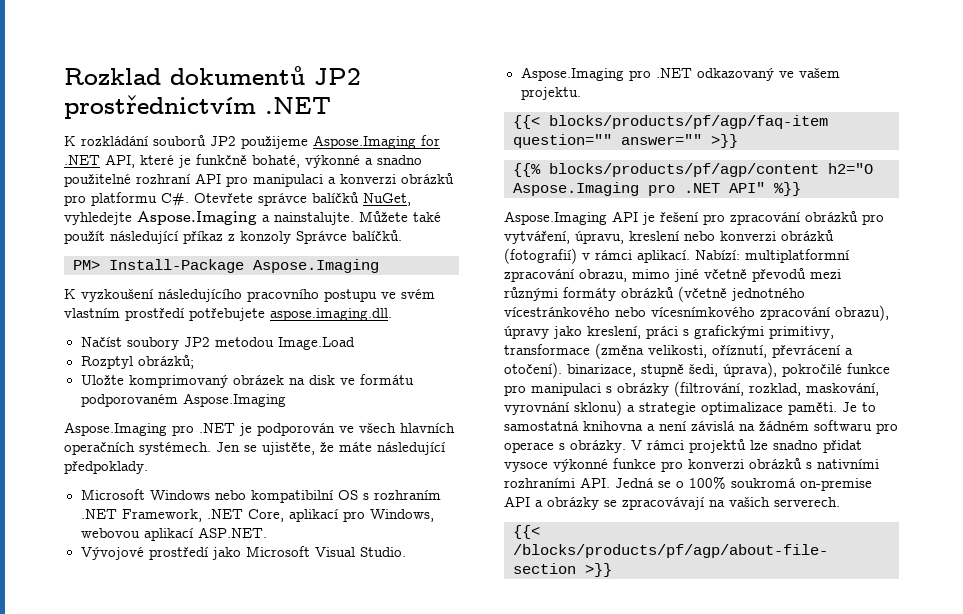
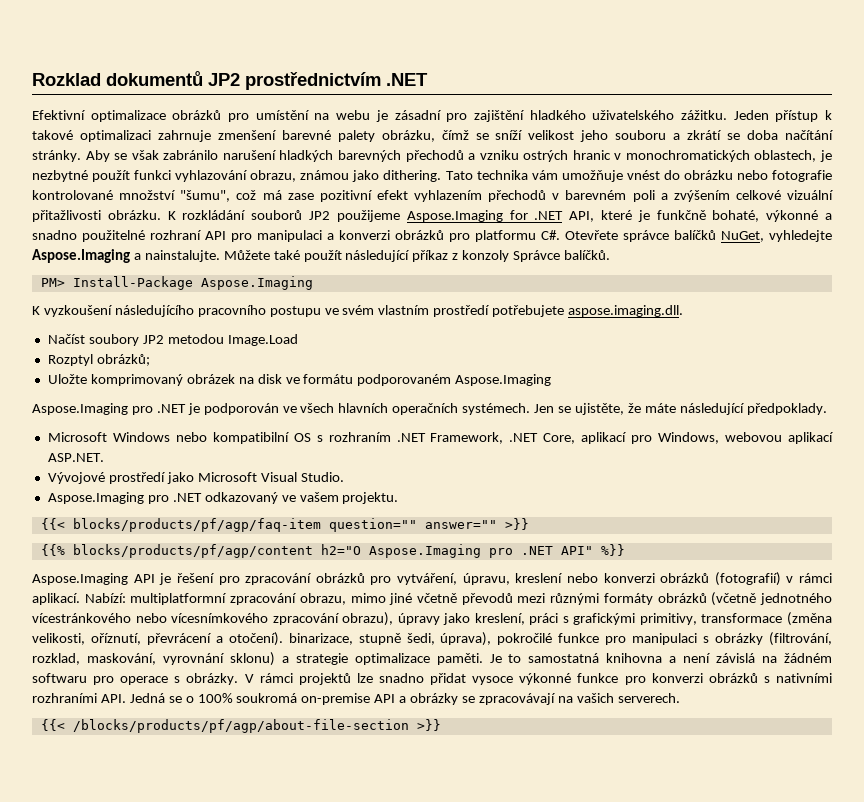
(331, 105) none -> [32,110,832,122] [32,130,834,142] [32,150,832,162] [32,170,832,182] [32,190,833,202] [32,210,161,222] Efektivní optimalizace obrázků pro umístění na webu je zásadní pro zajištění hladkého uživatelského zážitku. Jeden přístup k takové optimalizaci zahrnuje zmenšení barevné palety obrázku, čímž se sníží velikost jeho souboru a zkrátí se doba načítání stránky. Aby se však zabránilo narušení hladkých barevných přechodů a vzniku ostrých hranic v monochromatických oblastech, je nezbytné použít funkci vyhlazování obrazu, známou jako dithering. Tato technika vám umožňuje vnést do obrázku nebo fotografie kontrolované množství "šumu", což má zase pozitivní efekt vyhlazením přechodů v barevném poli a zvýšením celkové vizuální přitažlivosti obrázku.

